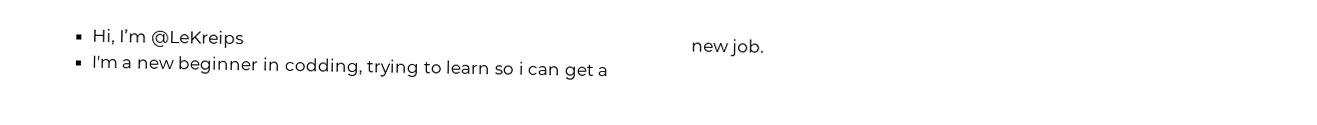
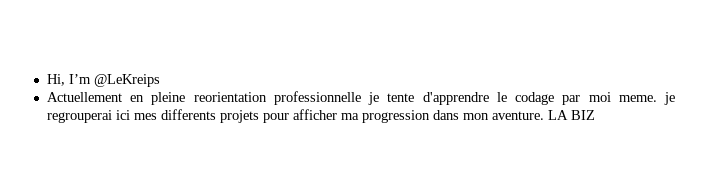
[90,55,609,80] [690,39,766,57] I'm a new beginner in codding, trying to learn so i can get a new job. -> [46,91,675,105] [46,109,595,123] Actuellement en pleine reorientation professionnelle je tente d'apprendre le codage par moi meme. je regrouperai ici mes differents projets pour afficher ma progression dans mon aventure. LA BIZ

